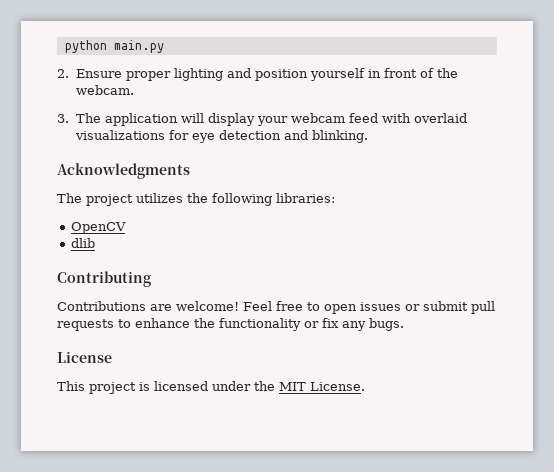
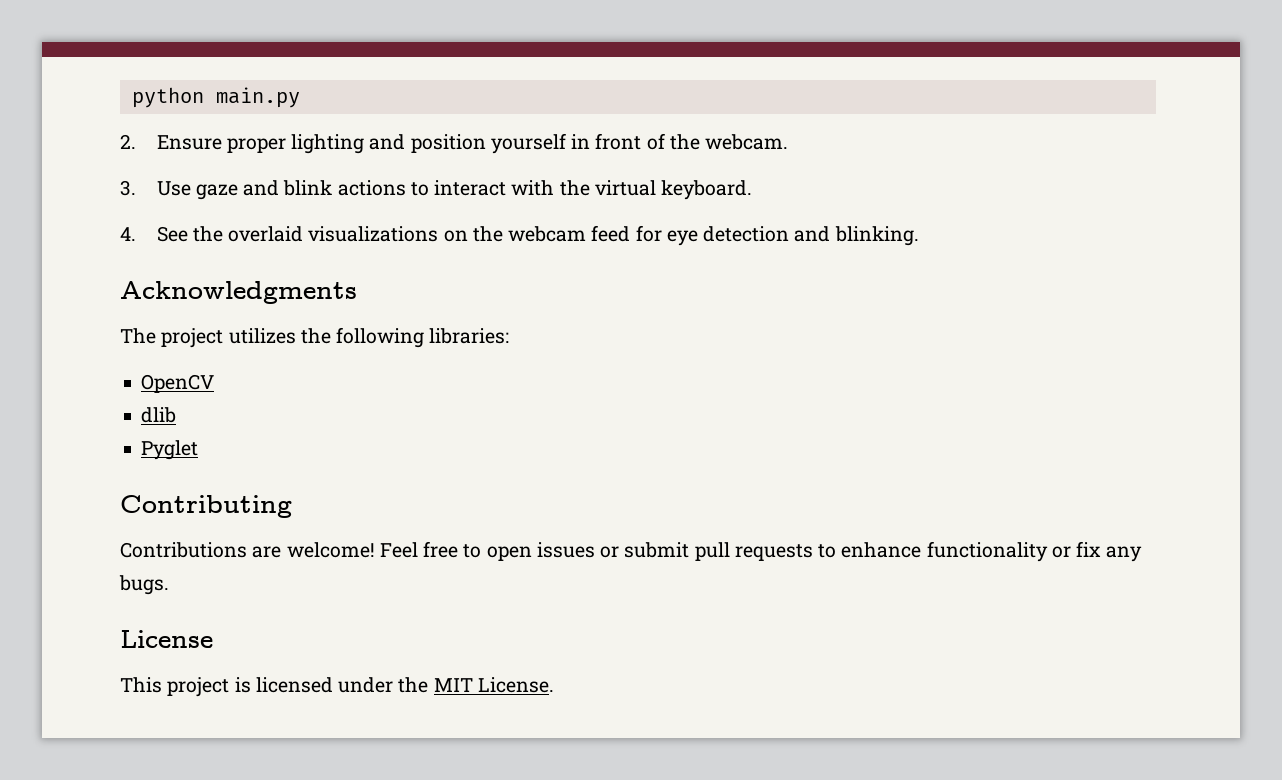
[76,113,468,126] [75,130,166,140] The application will display your webcam feed with overlaid visualizations -> [156,180,753,200] [120,225,631,242] Use gaze and blink actions to interact with the virtual keyboard. // 4. See the overlaid visualizations on the webcam feed
(95, 243) none -> [141,440,199,460] // Pyglet
[194,318,215,328] the -> (922, 550) none

